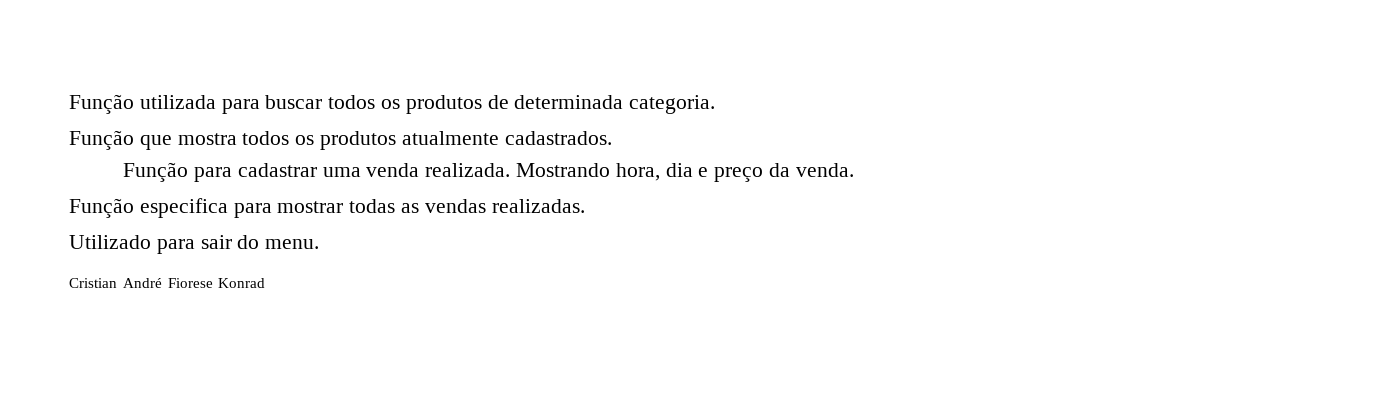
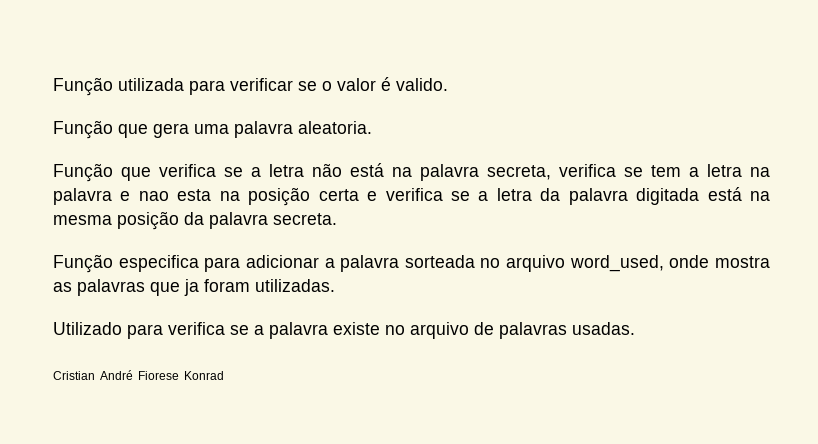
[265,95,716,114] [69,130,612,150] [123,162,854,182] [69,198,585,218] [69,235,320,254] buscar todos os produtos de determinada categoria. // Função que mostra todos os produtos atualmente cadastrados. // Função para cadastrar uma venda realizada. Mostrando hora, dia e preço da venda. // Função especifica para mostrar todas as vendas realizadas. // Utilizado para sair do menu. -> [230,77,448,91] [53,120,372,139] [53,163,770,182] [53,187,770,206] [53,211,337,230] [53,254,770,273] [53,279,335,296] [53,322,635,339] verificar se o valor é valido. // Função que gera uma palavra aleatoria. // Função que verifica se a letra não está na palavra secreta, verifica se tem a letra na palavra e nao esta na posição certa e verifica se a letra da palavra digitada está na mesma posição da palavra secreta. // Função especifica para adicionar a palavra sorteada no arquivo word_used, onde mostra as palavras que ja foram utilizadas. // Utilizado para verifica se a palavra existe no arquivo de palavras usadas.

